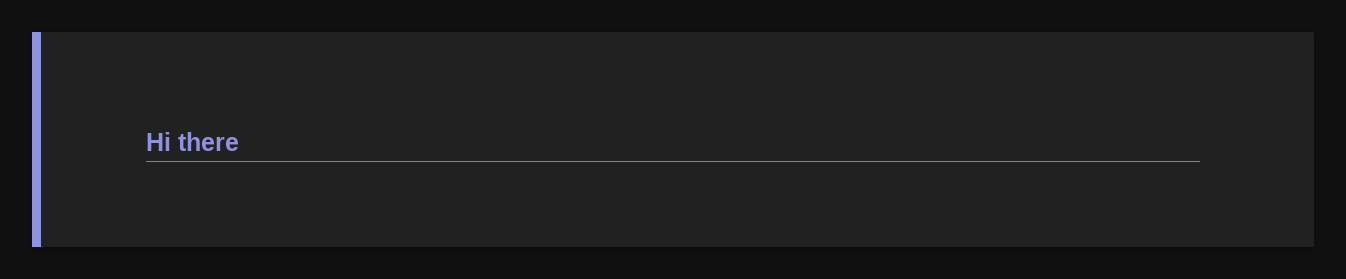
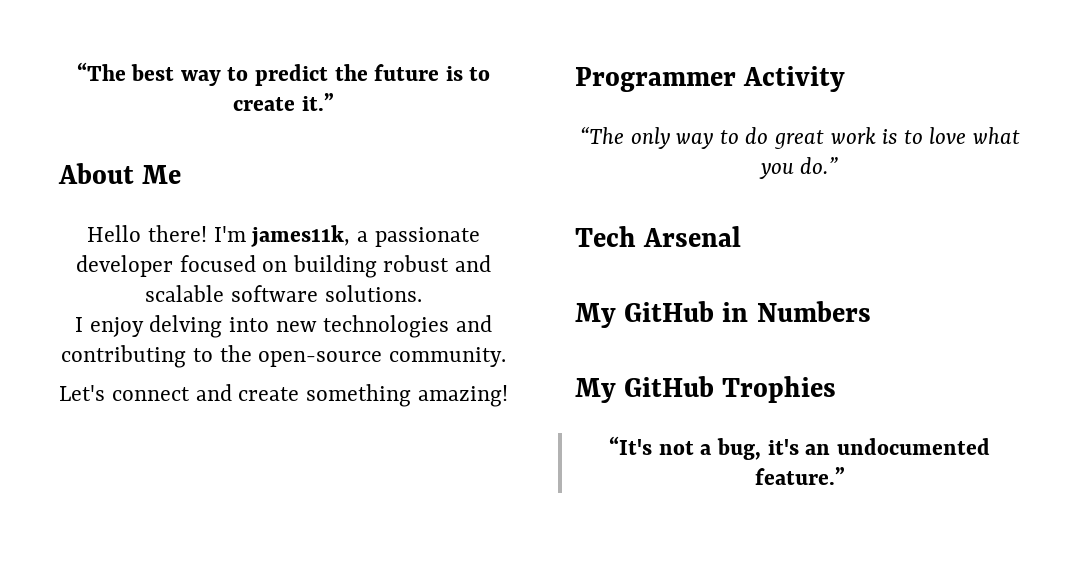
[146,132,239,151] Hi there -> [76,62,491,86] [233,93,334,111] [58,163,182,184] [87,225,480,247] [75,255,492,278] [145,285,422,302] [75,315,492,338] [61,345,506,368] [59,384,508,407] [575,66,846,92] [578,126,1021,149] [758,157,839,179] [575,226,742,247] [575,301,871,328] [575,376,837,403] [609,436,990,460] [754,467,845,485] “The best way to predict the future is to create it.” // About Me // Hello there! I'm james11k, a passionate developer focused on building robust and scalable software solutions. // I enjoy delving into new technologies and contributing to the open-source community. // Let's connect and create something amazing! // Programmer Activity // “The only way to do great work is to love what you do.” // Tech Arsenal // My GitHub in Numbers // My GitHub Trophies // “It's not a bug, it's an undocumented feature.”

